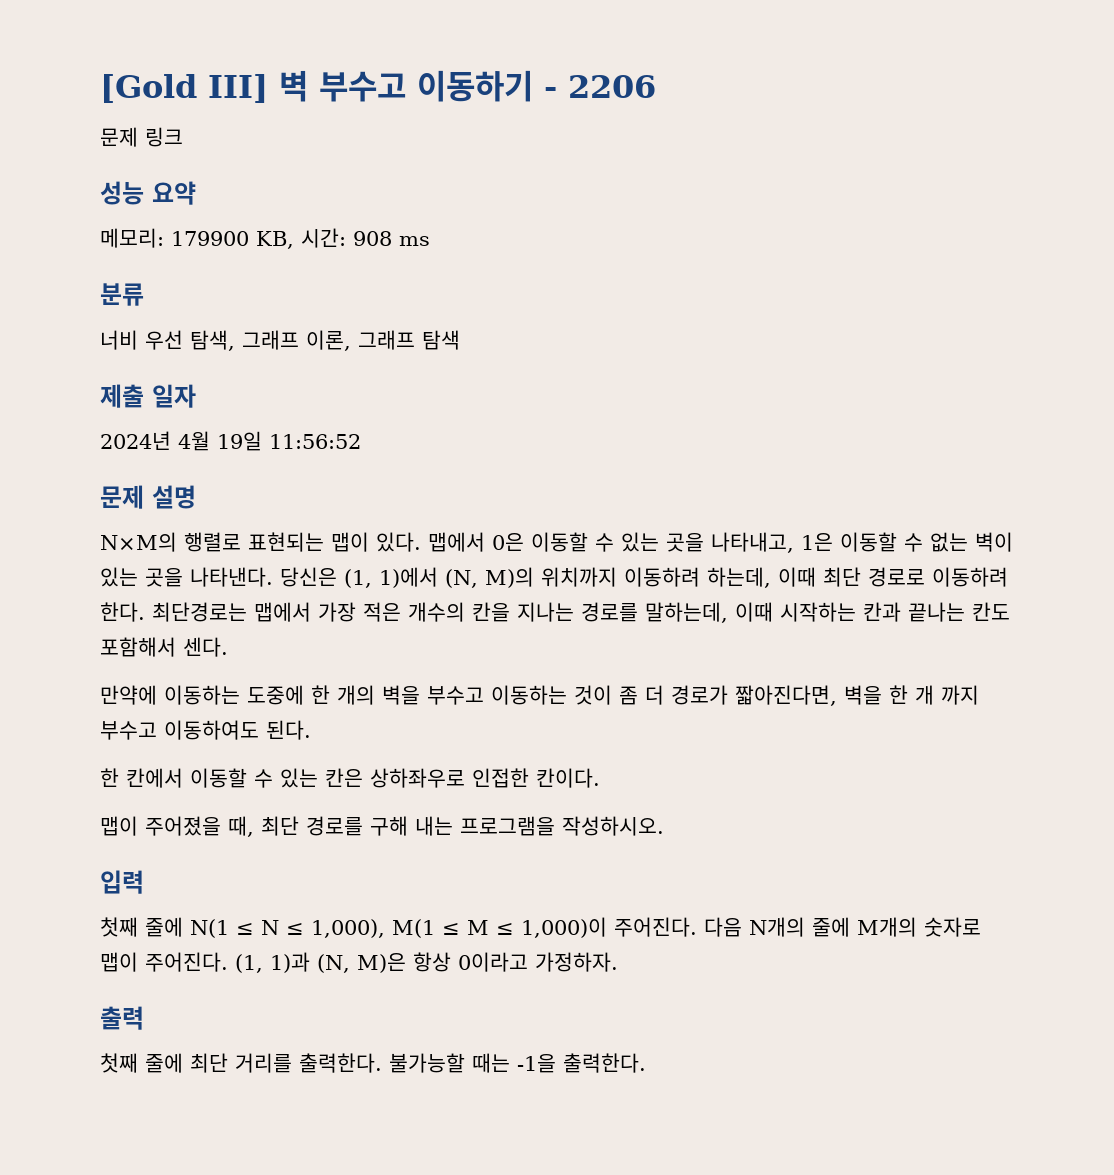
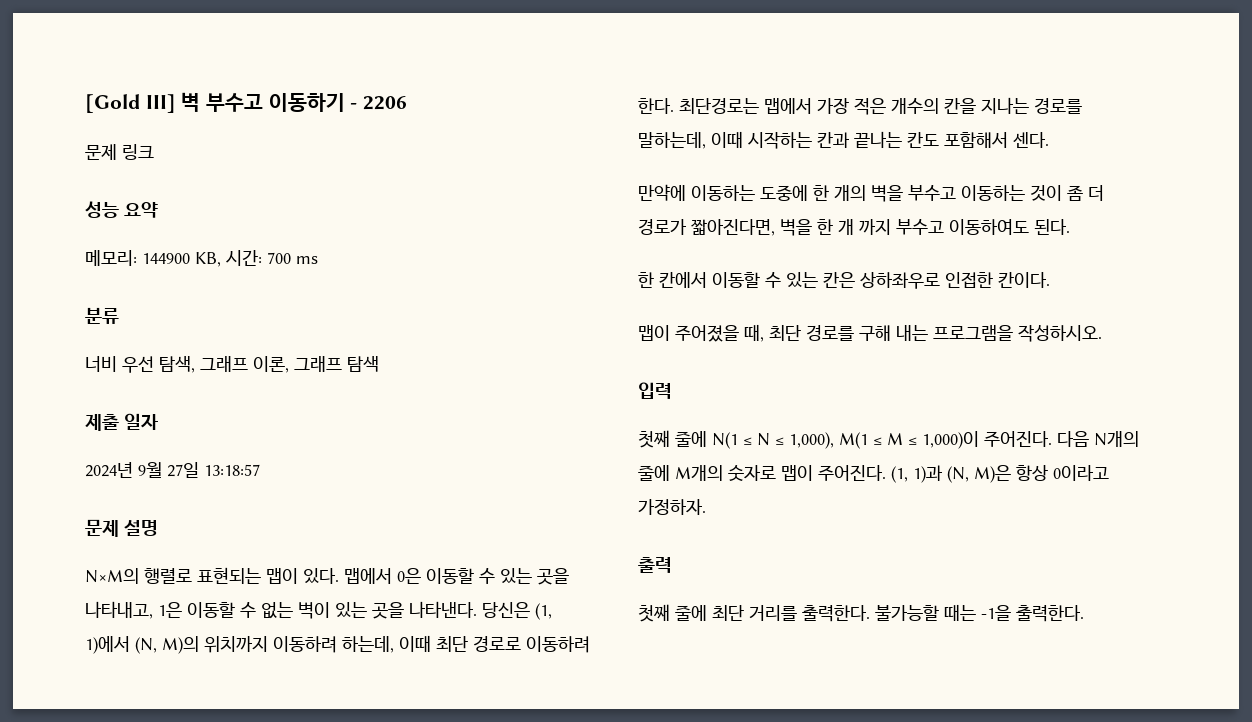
[171,231,249,246] 179900 -> [142,253,190,264] 144900
[353,231,392,246] 908 -> [267,252,291,264] 700
[178,431,361,451] 4월 19일 11:56:52 -> [138,462,260,478] 9월 27일 13:18:57

